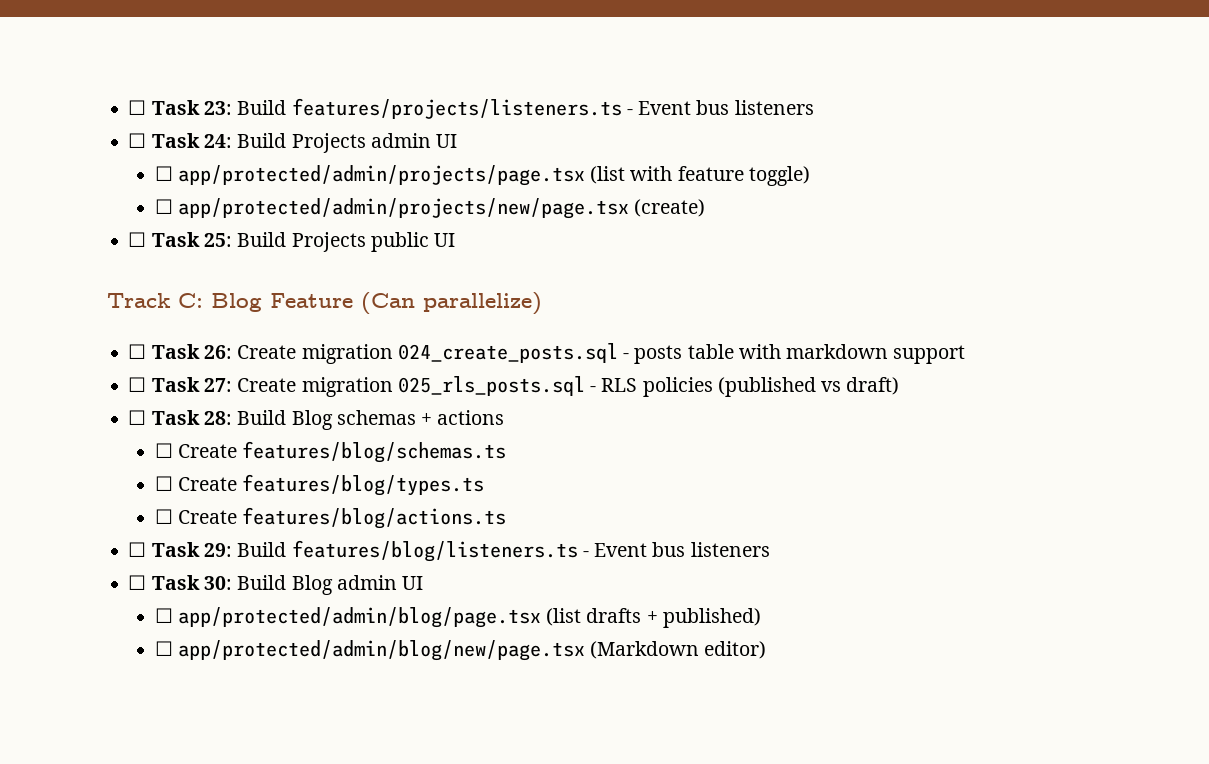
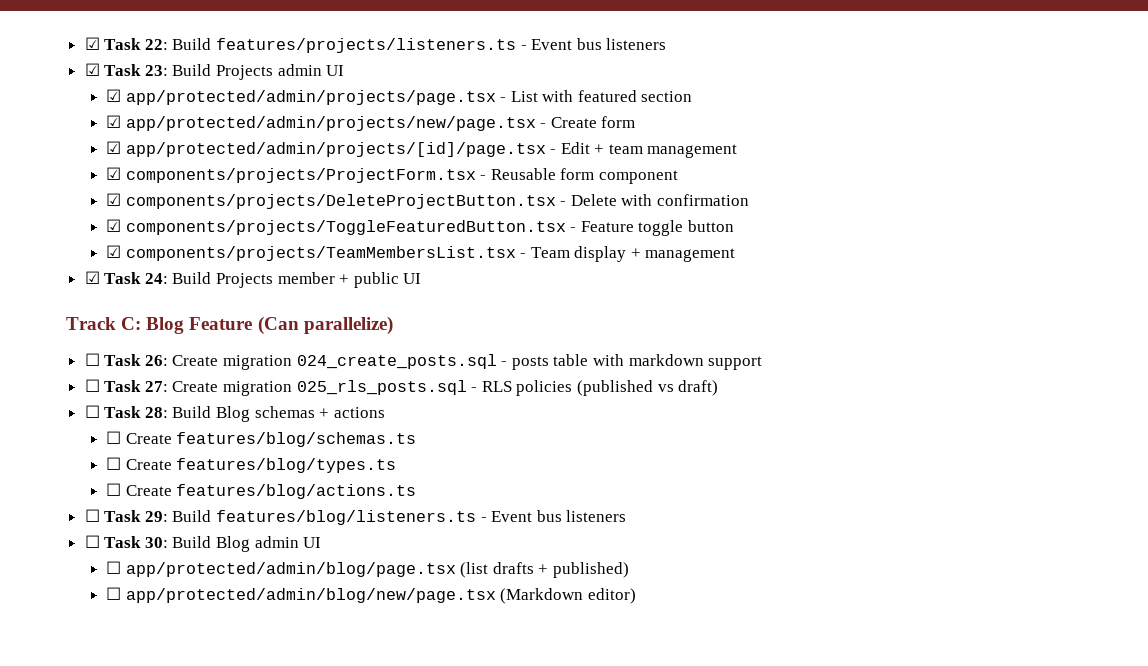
[128,100,232,115] ☐ Task 23: -> [84,37,168,50] ☑ Task 22:
[128,133,232,148] ☐ Task 24: -> [84,63,168,76] ☑ Task 23:
[154,165,811,186] [154,198,706,219] [128,232,366,252] ☐ app/protected/admin/projects/page.tsx (list with feature toggle) // ☐ app/protected/admin/projects/new/page.tsx (create) // ☐ Task 25: Build Projects -> [105,89,693,105] [105,115,636,131] [105,141,738,158] [105,167,678,184] [105,193,749,209] [105,219,734,236] [105,245,736,262] [84,271,350,288] ☑ app/protected/admin/projects/page.tsx - List with featured section // ☑ app/protected/admin/projects/new/page.tsx - Create form // ☑ app/protected/admin/projects/[id]/page.tsx - Edit + team management // ☑ components/projects/ProjectForm.tsx - Reusable form component // ☑ components/projects/DeleteProjectButton.tsx - Delete with confirmation // ☑ components/projects/ToggleFeaturedButton.tsx - Feature toggle button // ☑ components/projects/TeamMembersList.tsx - Team display + management // ☑ Task 24: Build Projects member +

